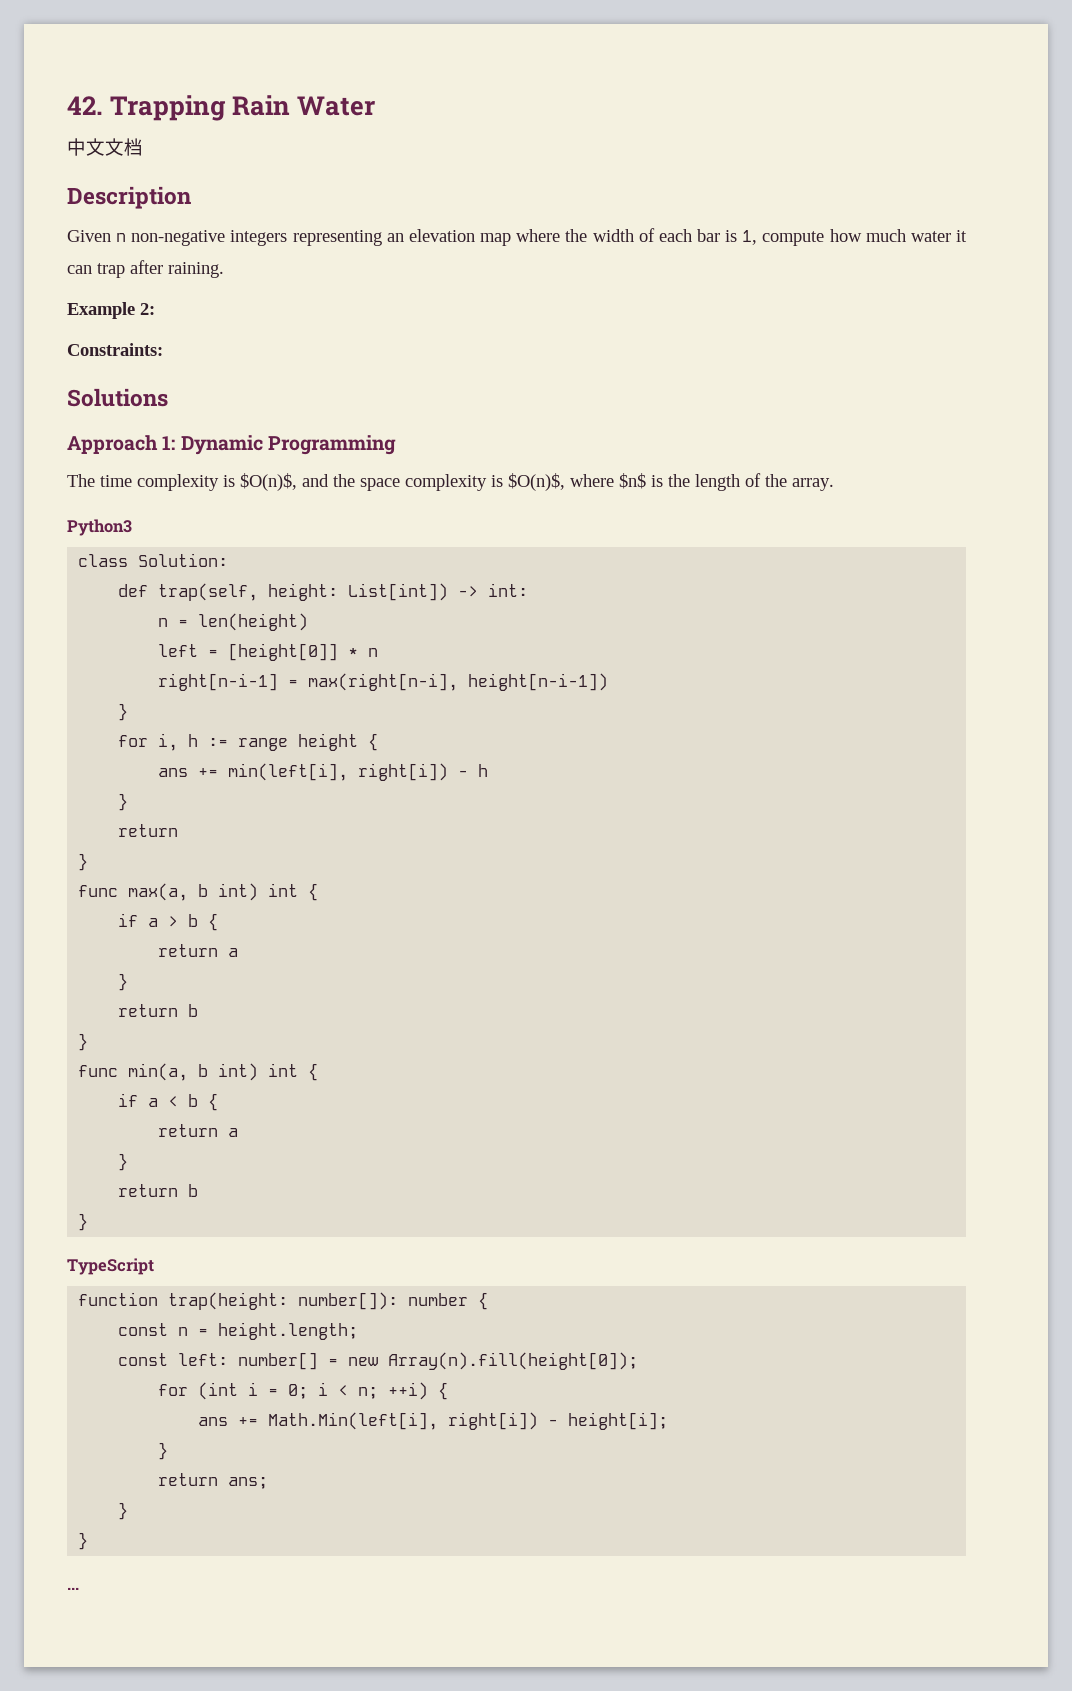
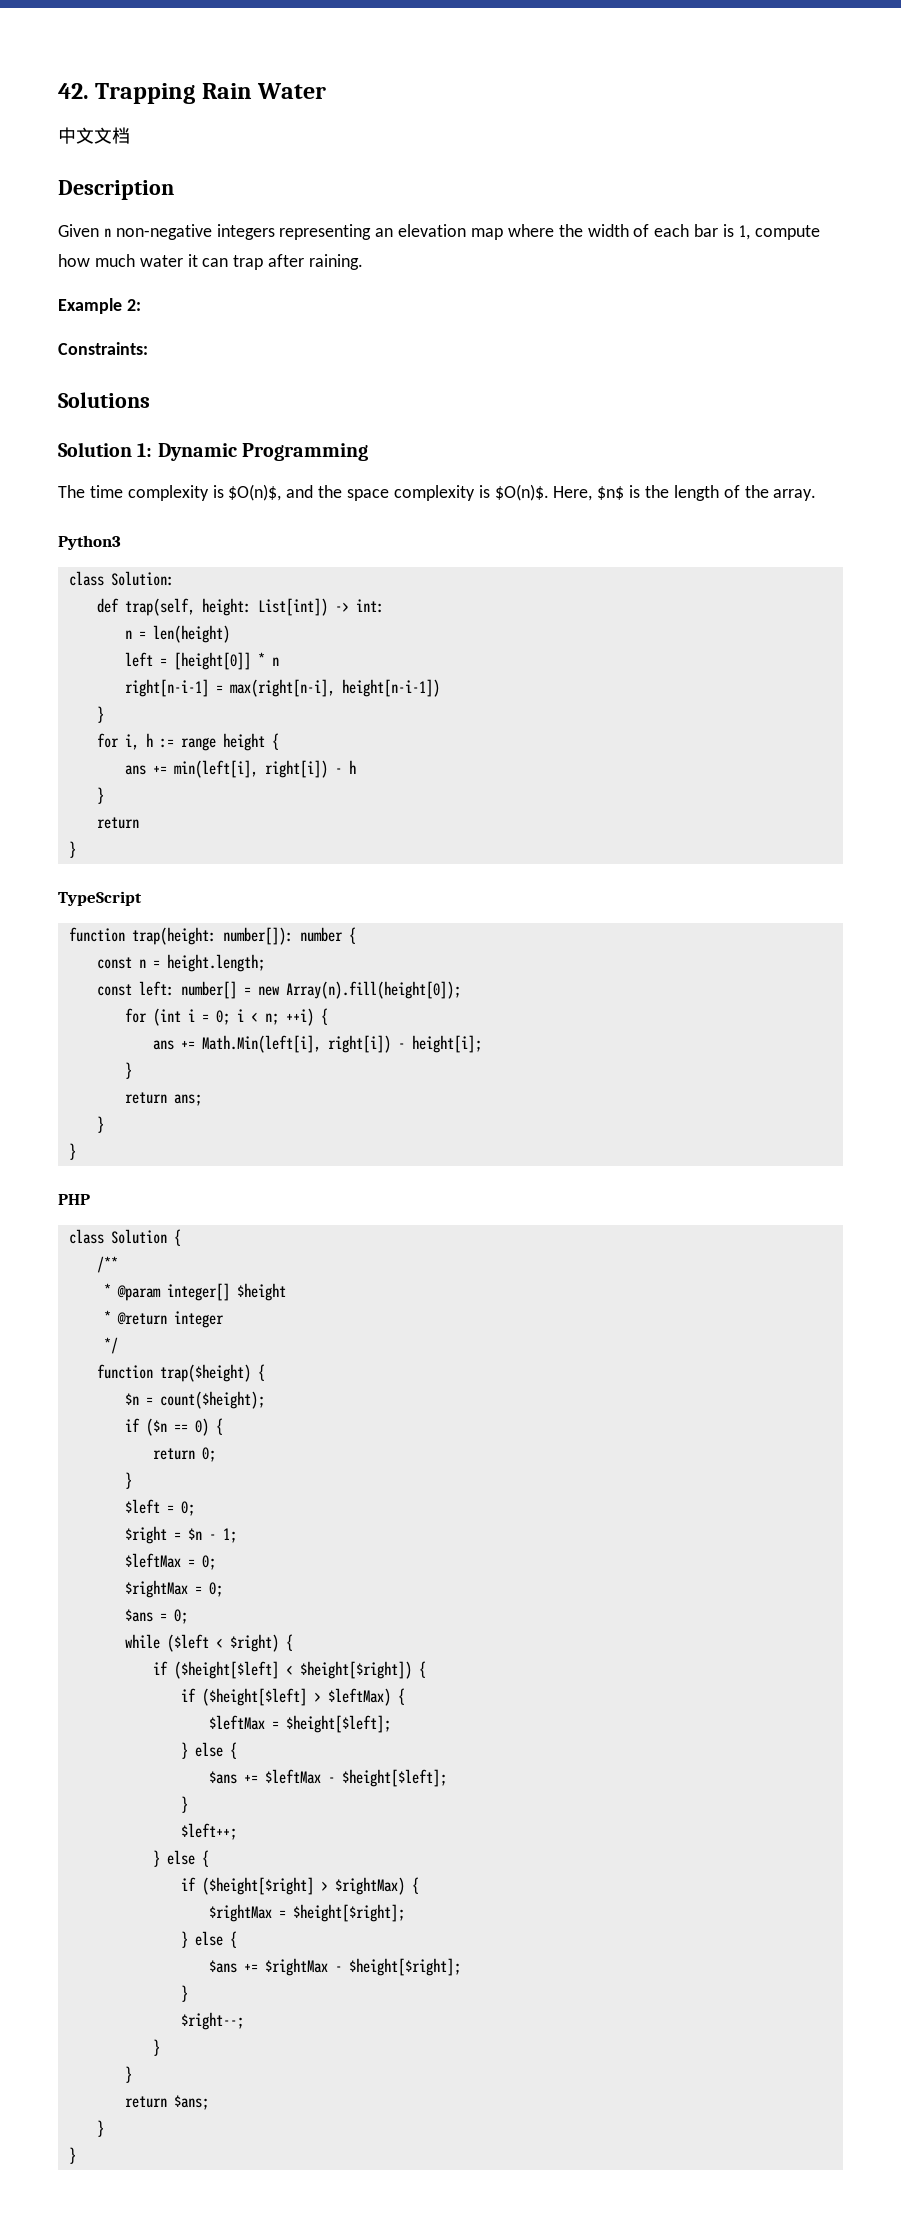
[67,435,158,454] Approach -> [58,442,132,457] Solution
[508,473,614,491] $O(n)$, where -> [494,484,593,501] $O(n)$. Here,
[78,883,319,901] [118,913,219,931] [158,944,239,957] [118,973,129,991] [118,1004,199,1017] [78,1033,89,1051] [78,1063,319,1081] [118,1093,219,1111] [158,1124,239,1137] [118,1153,129,1171] [118,1184,199,1197] [78,1213,89,1231] // func max(a, b int) int { // if a > b { // return a // } // return b // } // func min(a, b int) int { // if a < b { // return a // } // return b // } -> (76, 849) none
[67,1587,79,1590] ... -> [58,1194,90,1205] [68,1229,181,1246] [96,1256,118,1273] [103,1283,286,1301] [103,1310,224,1328] [103,1337,118,1354] [96,1364,265,1382] [124,1391,265,1409] [124,1418,223,1436] [152,1447,216,1462] [124,1472,132,1489] [124,1499,195,1516] [124,1526,237,1544] [124,1553,216,1570] [124,1580,223,1598] [124,1609,188,1624] [124,1634,293,1652] [152,1661,426,1679] [180,1688,405,1706] [208,1715,391,1733] [180,1742,237,1759] [208,1769,447,1787] [180,1796,188,1813] [180,1823,237,1840] [152,1850,209,1867] [180,1877,419,1895] [208,1904,405,1922] [180,1931,237,1948] [208,1958,461,1976] [180,1985,188,2002] [180,2012,244,2030] [152,2039,160,2056] [124,2066,132,2083] [124,2095,209,2110] [96,2120,104,2137] [68,2147,76,2164] PHP // class Solution { // /** // * @param integer[] $height // * @return integer // */ // function trap($height) { // $n = count($height); // if ($n == 0) { // return 0; // } // $left = 0; // $right = $n - 1; // $leftMax = 0; // $rightMax = 0; // $ans = 0; // while ($left < $right) { // if ($height[$left] < $height[$right]) { // if ($height[$left] > $leftMax) { // $leftMax = $height[$left]; // } else { // $ans += $leftMax - $height[$left]; // } // $left++; // } else { // if ($height[$right] > $rightMax) { // $rightMax = $height[$right]; // } else { // $ans += $rightMax - $height[$right]; // } // $right--; // } // } // return $ans; // } // }

